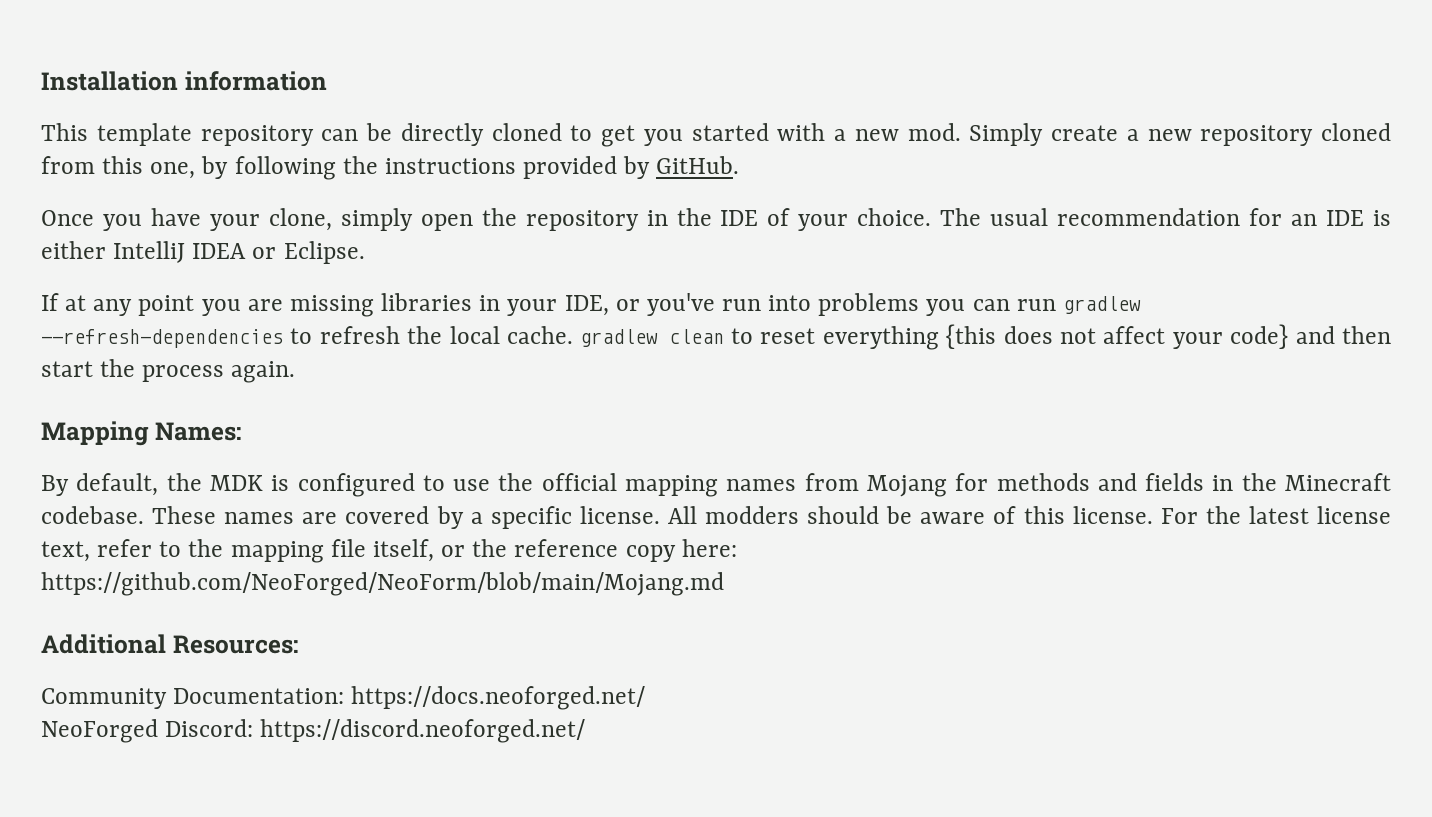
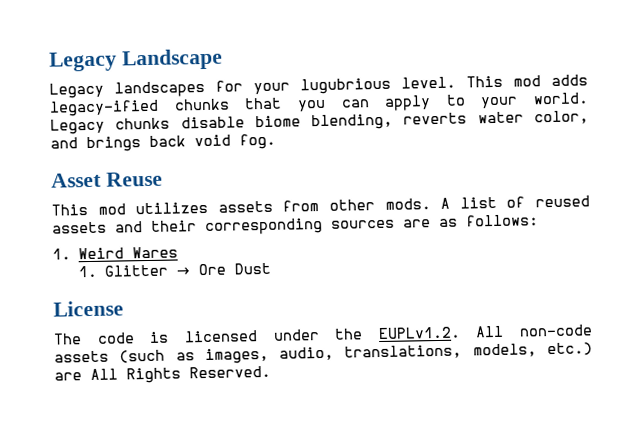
[41,71,327,91] [41,123,1391,147] [41,156,740,180] [41,208,1391,231] [41,241,365,264] [41,293,1141,317] [41,324,1391,350] [41,359,296,383] [41,421,241,446] [41,473,1391,497] [41,506,1391,529] [41,539,737,563] [41,572,724,596] [41,634,298,654] [41,686,646,710] [41,719,586,743] Installation information // This template repository can be directly cloned to get you started with a new mod. Simply create a new repository cloned from this one, by following the instructions provided by GitHub. // Once you have your clone, simply open the repository in the IDE of your choice. The usual recommendation for an IDE is either IntelliJ IDEA or Eclipse. // If at any point you are missing libraries in your IDE, or you've run into problems you can run gradlew --refresh-dependencies to refresh the local cache. gradlew clean to reset everything {this does not affect your code} and then start the process again. // Mapping Names: // By default, the MDK is configured to use the official mapping names from Mojang for methods and fields in the Minecraft codebase. These names are covered by a specific license. All modders should be aware of this license. For the latest license text, refer to the mapping file itself, or the reference copy here: https://github.com/NeoForged/NeoForm/blob/main/Mojang.md // Additional Resources: // Community Documentation: https://docs.neoforged.net/ // NeoForged Discord: https://discord.neoforged.net/ -> [49,48,223,72] [49,74,588,99] [49,92,589,117] [50,110,589,135] [50,133,276,153] [51,171,163,188] [51,195,591,216] [52,214,539,236] [52,246,179,260] [78,262,272,278] [53,300,124,317] [53,324,593,345] [54,342,593,365] [54,365,271,384] Legacy Landscape // Legacy landscapes for your lugubrious level. This mod adds legacy-ified chunks that you can apply to your world. Legacy chunks disable biome blending, reverts water color, and brings back void fog. // Asset Reuse // This mod utilizes assets from other mods. A list of reused assets and their corresponding sources are as follows: // 1. Weird Wares // 1. Glitter → Ore Dust // License // The code is licensed under the EUPLv1.2. All non-code assets (such as images, audio, translations, models, etc.) are All Rights Reserved.

